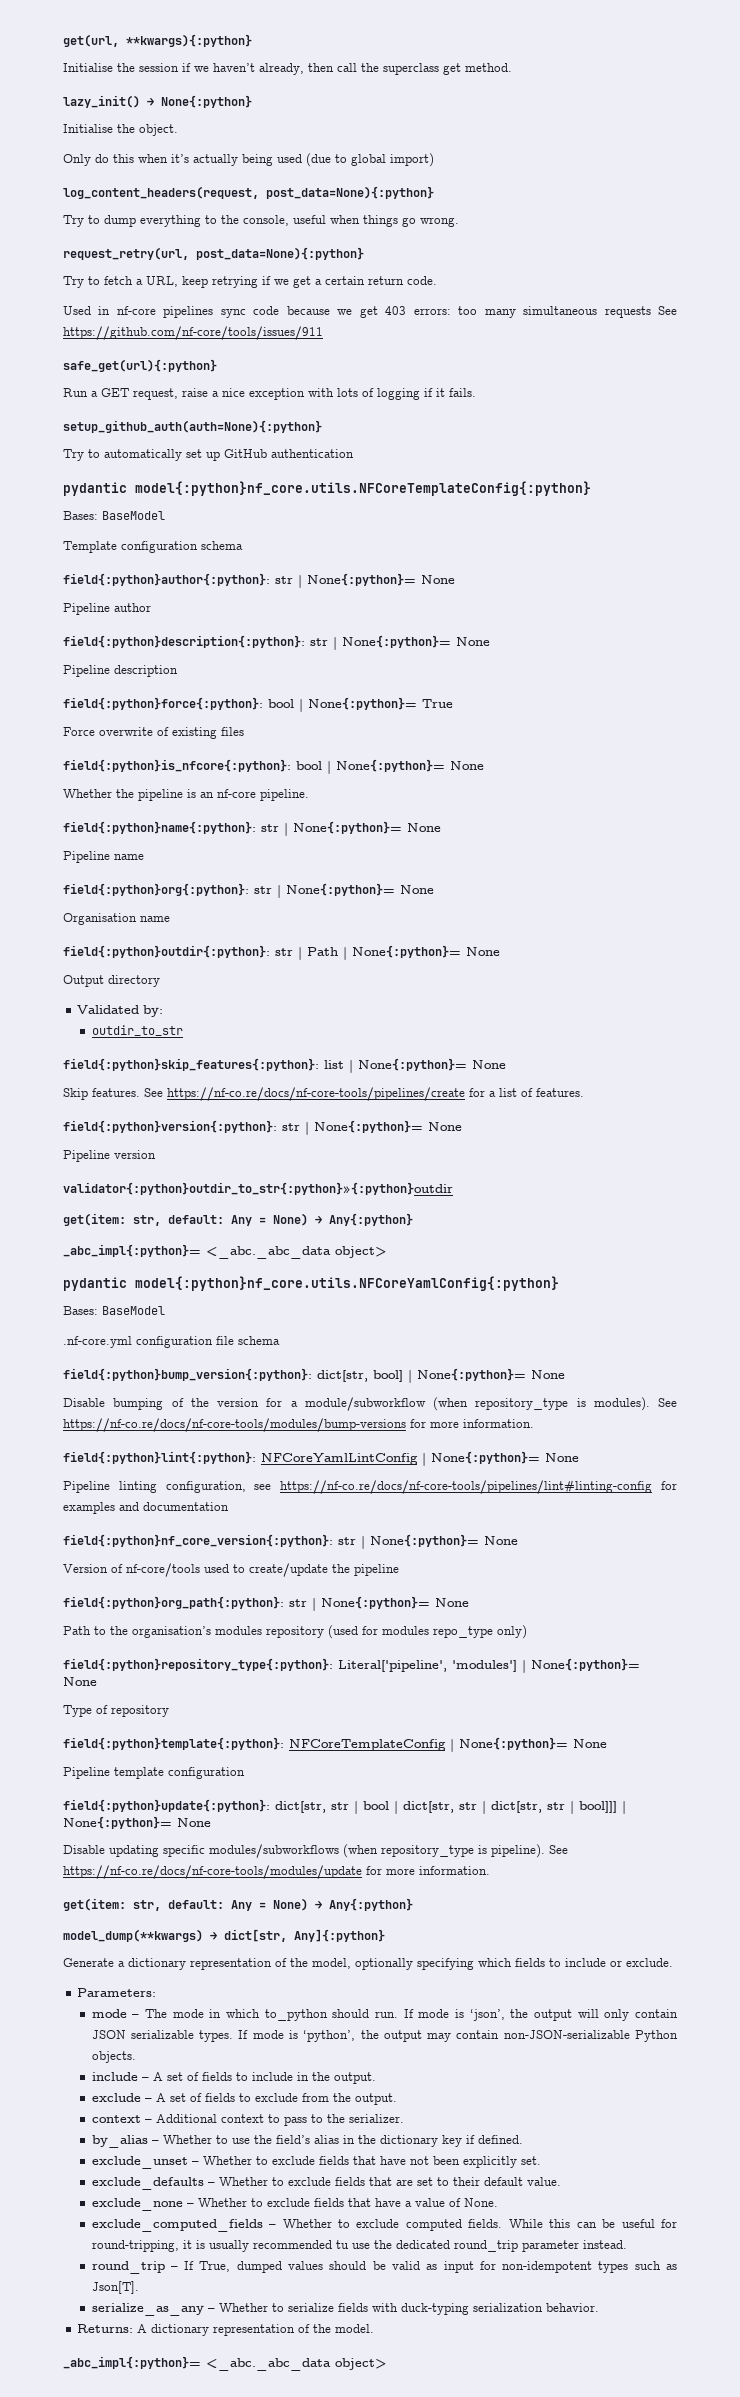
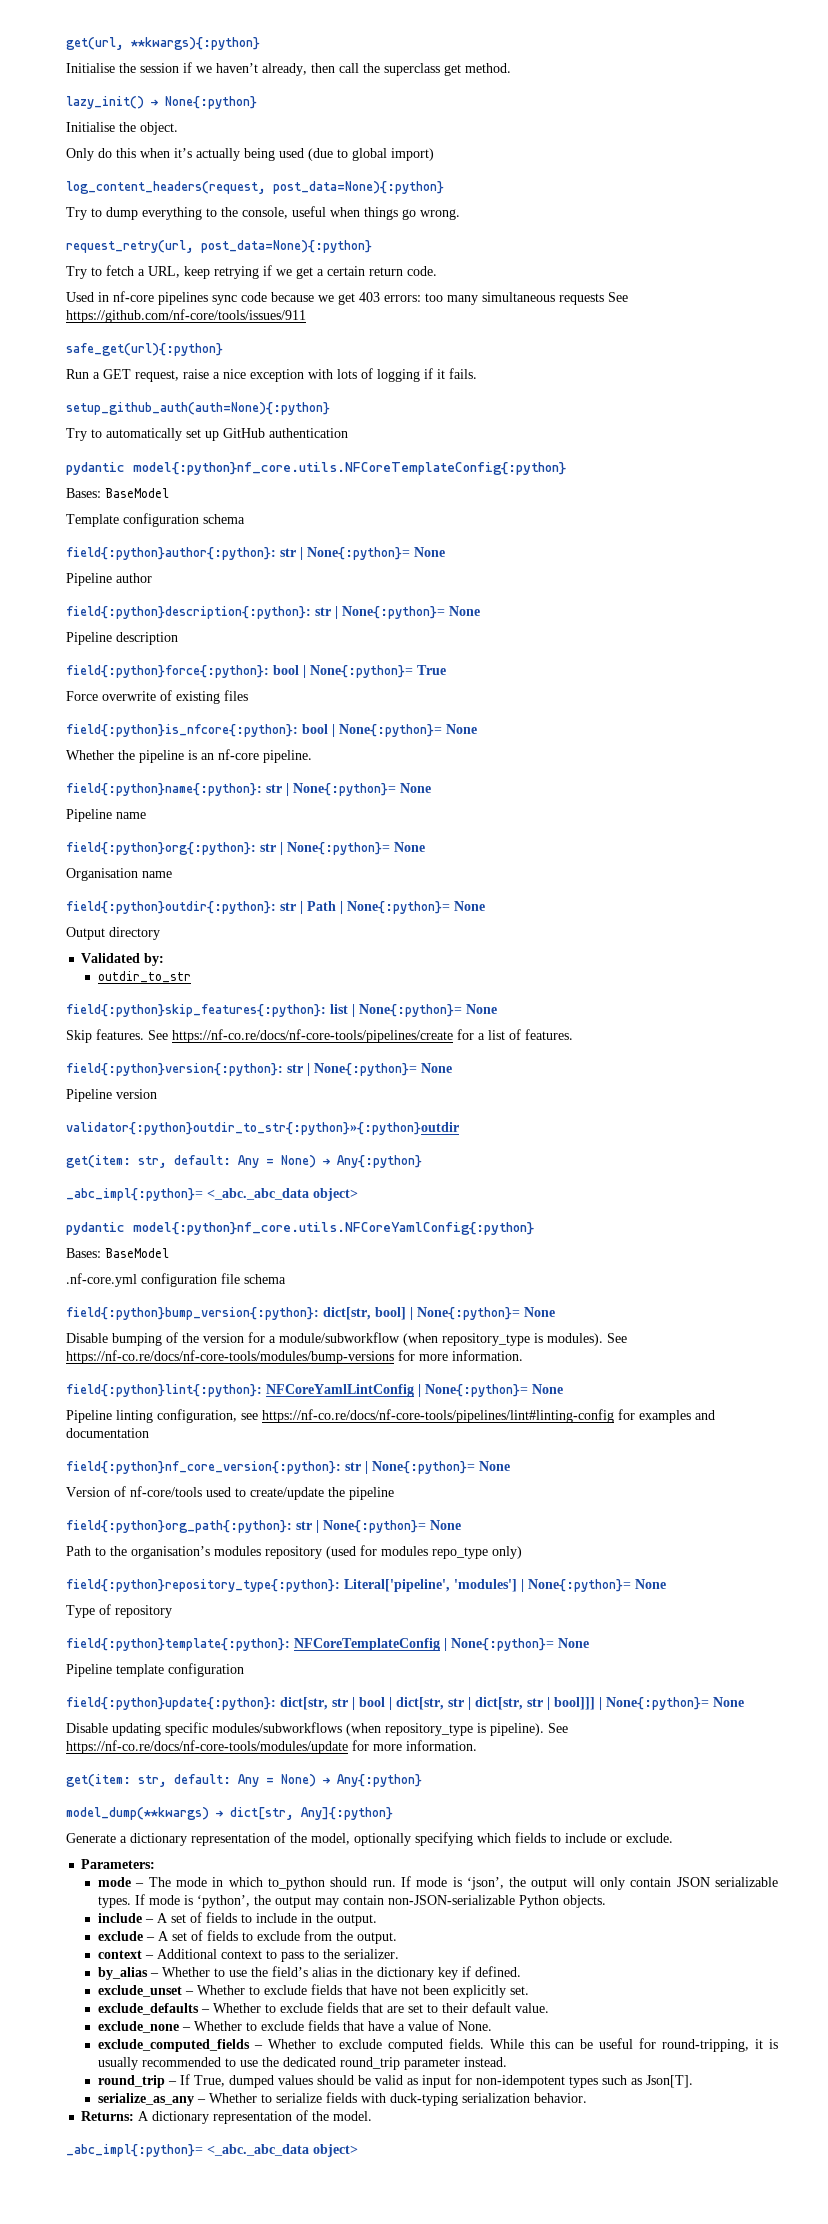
[335,2240,349,2249] tu -> [225,2058,237,2067] to

